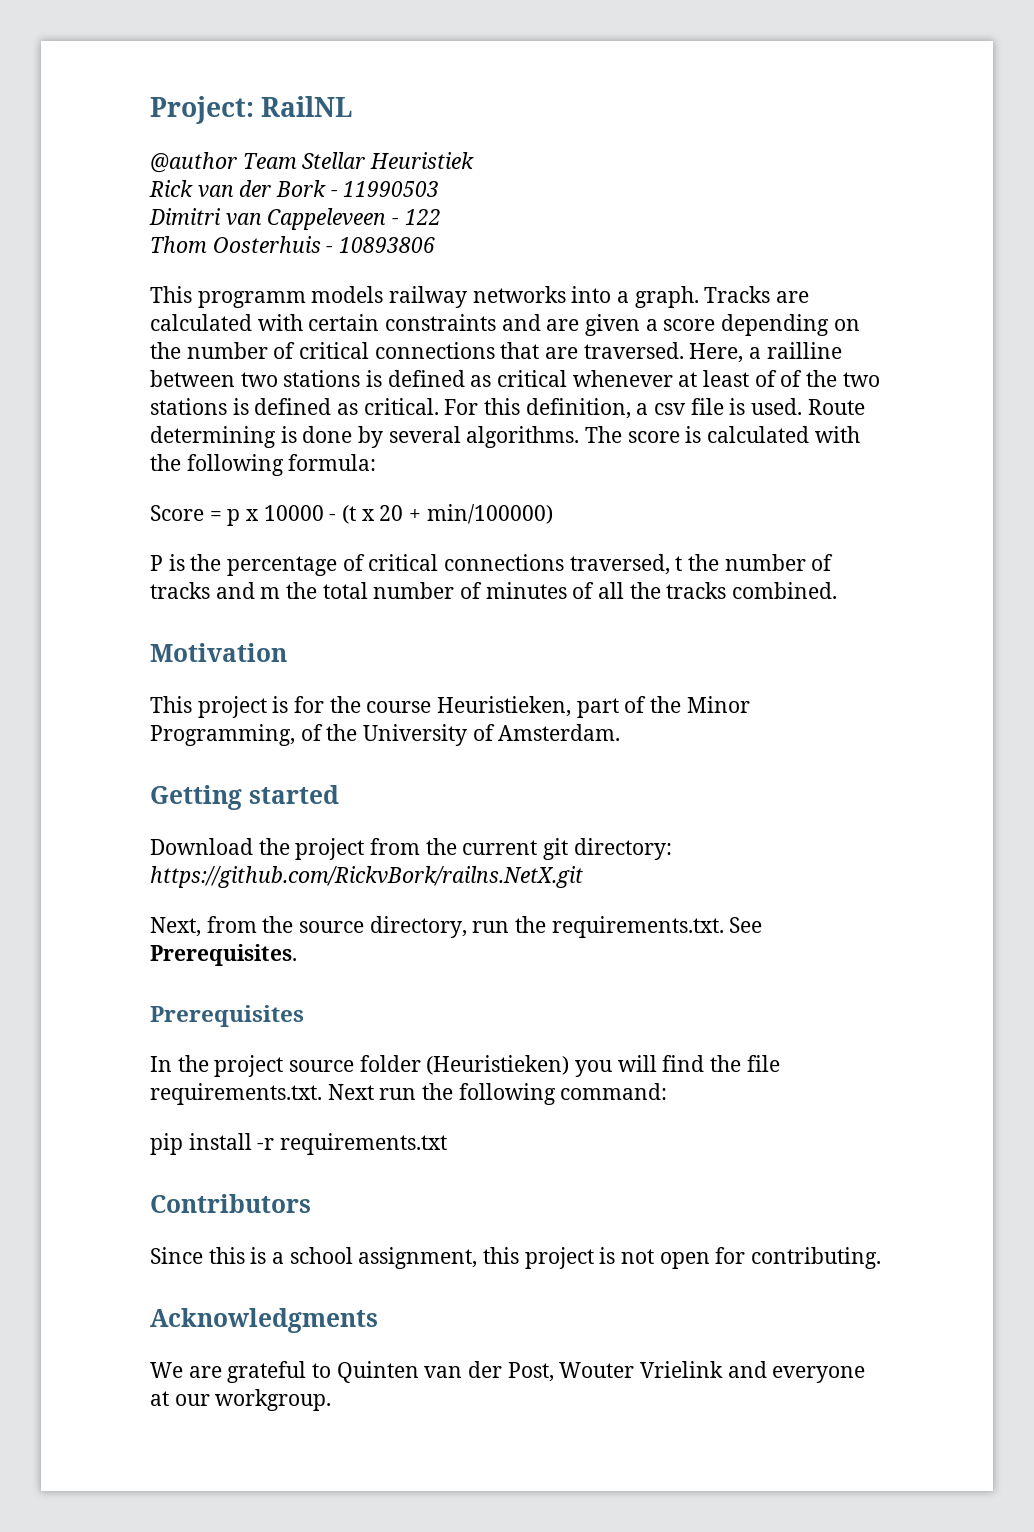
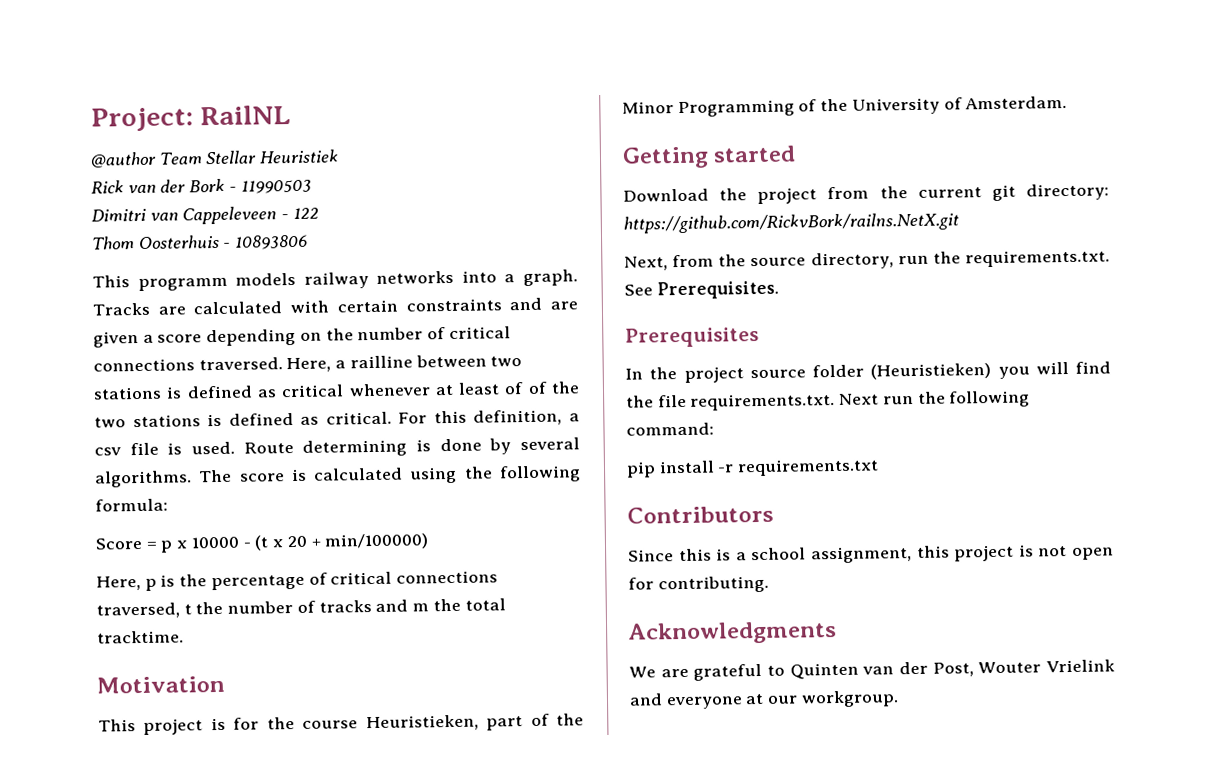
[500,342,579,359] that are -> (195, 365) none
[814,426,860,443] with -> [409,466,458,484] using
[150,555,163,571] P -> [96,575,157,591] Here, p
[373,582,838,599] number of minutes of all the tracks combined. -> [97,630,184,644] tracktime.
[150,724,295,746] Programming, -> [677,99,795,118] Programming

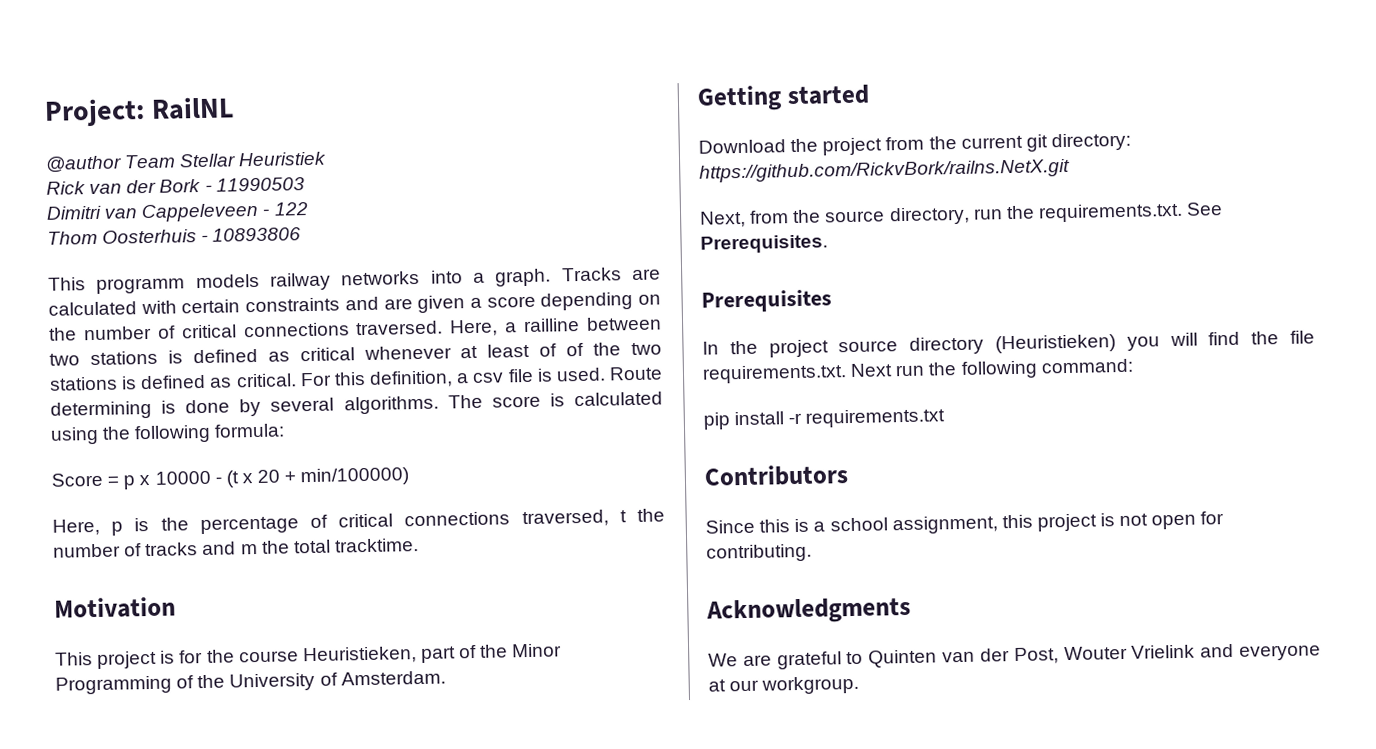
[812,364,864,378] folder -> [909,336,985,355] directory

